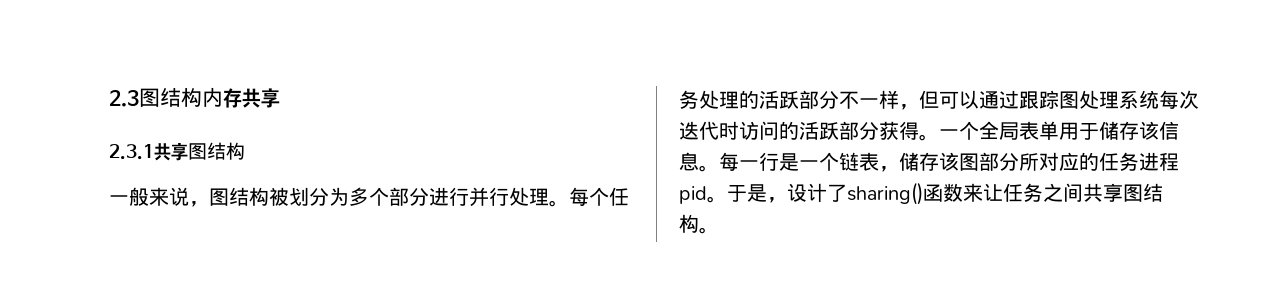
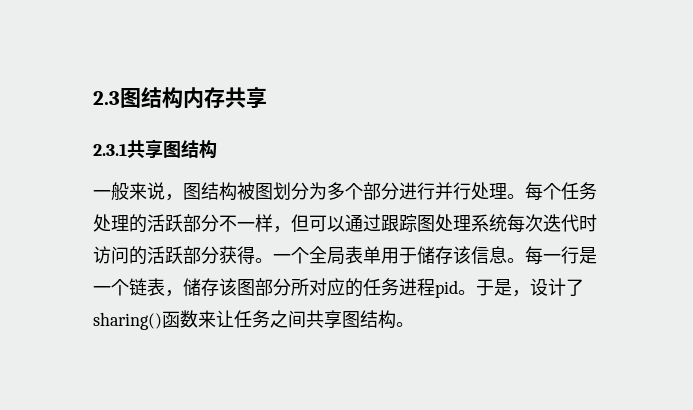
(289, 196) none -> [255,183,273,200] 图

